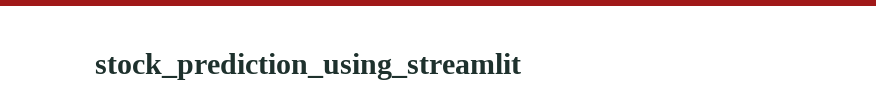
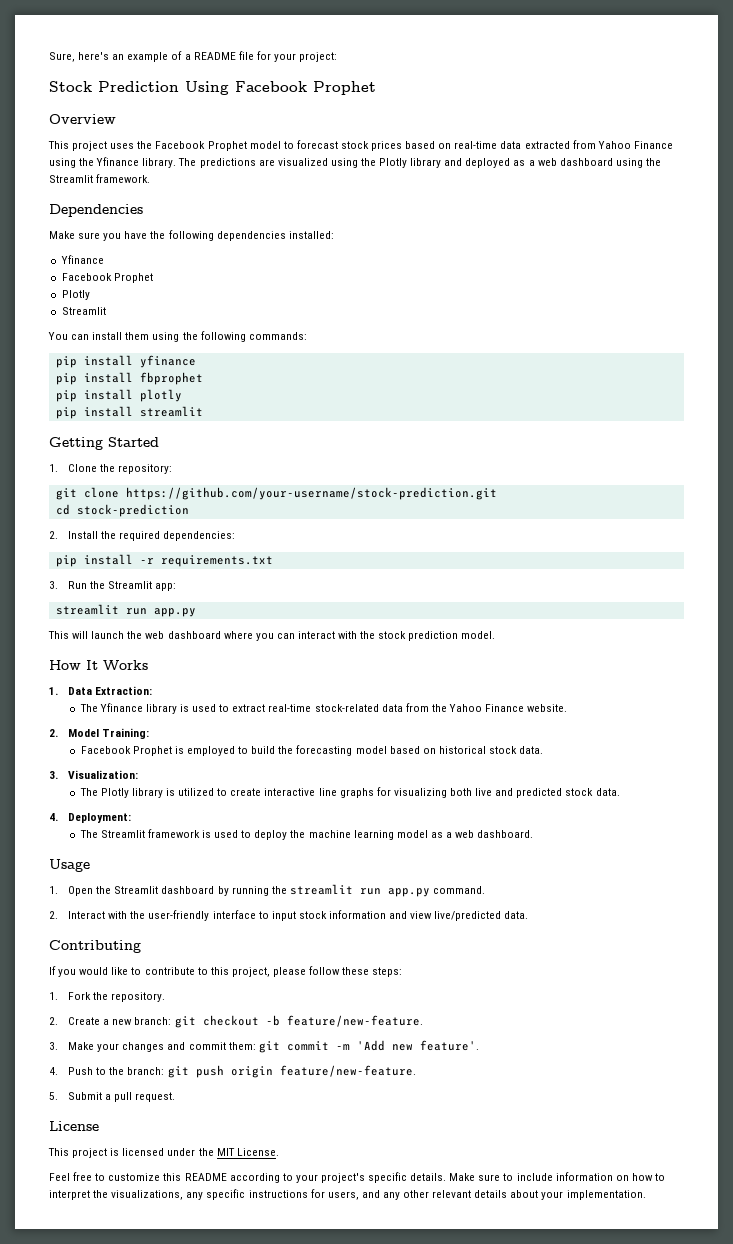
[95,53,521,80] stock_prediction_using_streamlit -> [49,51,338,62] [49,81,376,95] [49,114,116,124] [48,140,673,151] [49,157,661,168] [49,174,151,183] [49,204,143,217] [49,230,334,241] [60,255,104,264] [61,273,153,283] [61,290,90,300] [61,307,106,315] [48,331,307,342] [55,355,196,368] [55,372,203,385] [55,389,182,402] [55,406,203,419] [49,437,159,450] [49,464,173,474] [55,487,497,500] [55,504,189,517] [49,531,236,541] [55,554,273,567] [49,581,177,591] [55,604,196,617] [48,631,496,641] [49,660,148,670] [49,686,153,695] [79,703,568,714] [49,728,150,739] [80,745,544,756] [49,770,139,779] [79,787,620,798] [49,813,132,823] [79,829,534,840] [49,859,90,872] [49,884,485,897] [49,910,529,921] [49,940,141,953] [49,966,403,977] [49,992,166,1002] [49,1015,423,1028] [49,1040,479,1053] [49,1065,416,1078] [49,1092,176,1102] [49,1121,99,1131] [48,1148,279,1158] [49,1172,665,1183] [49,1189,646,1200] Sure, here's an example of a README file for your project: // Stock Prediction Using Facebook Prophet // Overview // This project uses the Facebook Prophet model to forecast stock prices based on real-time data extracted from Yahoo Finance using the Yfinance library. The predictions are visualized using the Plotly library and deployed as a web dashboard using the Streamlit framework. // Dependencies // Make sure you have the following dependencies installed: // Yfinance // Facebook Prophet // Plotly // Streamlit // You can install them using the following commands: // pip install yfinance // pip install fbprophet // pip install plotly // pip install streamlit // Getting Started // 1. Clone the repository: // git clone https://github.com/your-username/stock-prediction.git // cd stock-prediction // 2. Install the required dependencies: // pip install -r requirements.txt // 3. Run the Streamlit app: // streamlit run app.py // This will launch the web dashboard where you can interact with the stock prediction model. // How It Works // 1. Data Extraction: // The Yfinance library is used to extract real-time stock-related data from the Yahoo Finance website. // 2. Model Training: // Facebook Prophet is employed to build the forecasting model based on historical stock data. // 3. Visualization: // The Plotly library is utilized to create interactive line graphs for visualizing both live and predicted stock data. // 4. Deployment: // The Streamlit framework is used to deploy the machine learning model as a web dashboard. // Usage // 1. Open the Streamlit dashboard by running the streamlit run app.py command. // 2. Interact with the user-friendly interface to input stock information and view live/predicted data. // Contributing // If you would like to contribute to this project, please follow these steps: // 1. Fork the repository. // 2. Create a new branch: git checkout -b feature/new-feature. // 3. Make your changes and commit them: git commit -m 'Add new feature'. // 4. Push to the branch: git push origin feature/new-feature. // 5. Submit a pull request. // License // This project is licensed under the MIT License. // Feel free to customize this README according to your project's specific details. Make sure to include information on how to interpret the visualizations, any specific instructions for users, and any other relevant details about your implementation.

